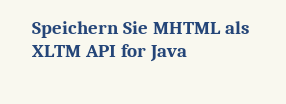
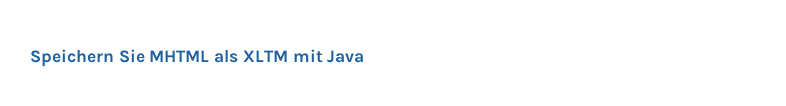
[85,44,147,57] API for -> [292,49,323,63] mit

